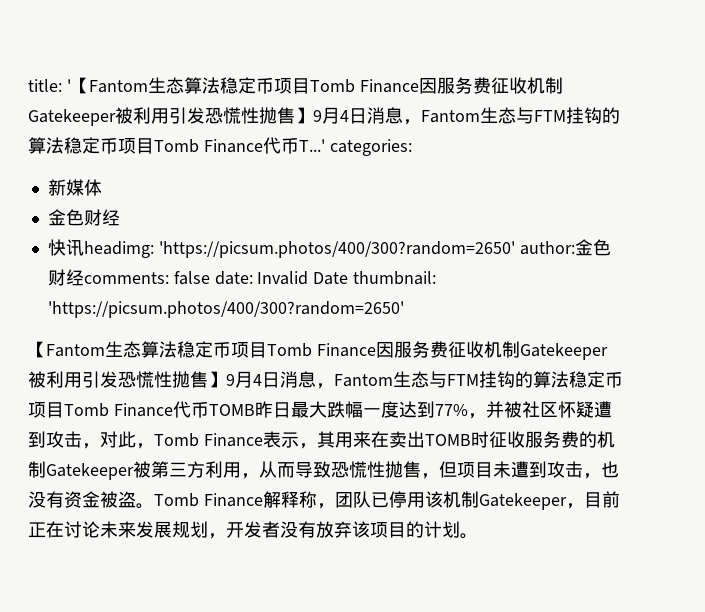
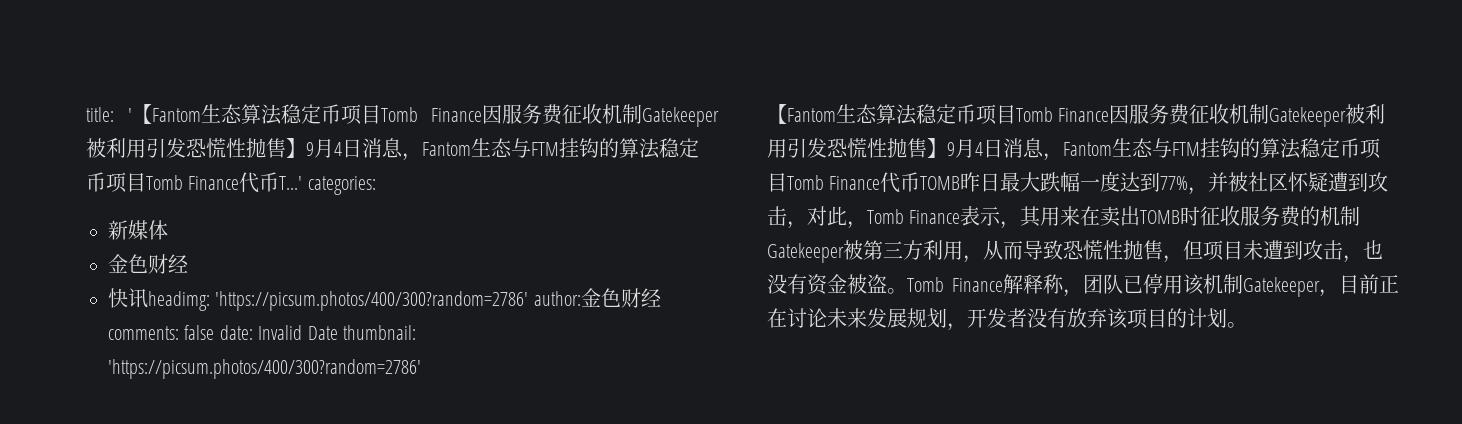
[158,241,515,258] 'https://picsum.photos/400/300?random=2650' -> [215,291,529,311] 'https://picsum.photos/400/300?random=2786'
[47,301,404,318] 'https://picsum.photos/400/300?random=2650' -> [108,359,421,379] 'https://picsum.photos/400/300?random=2786'

